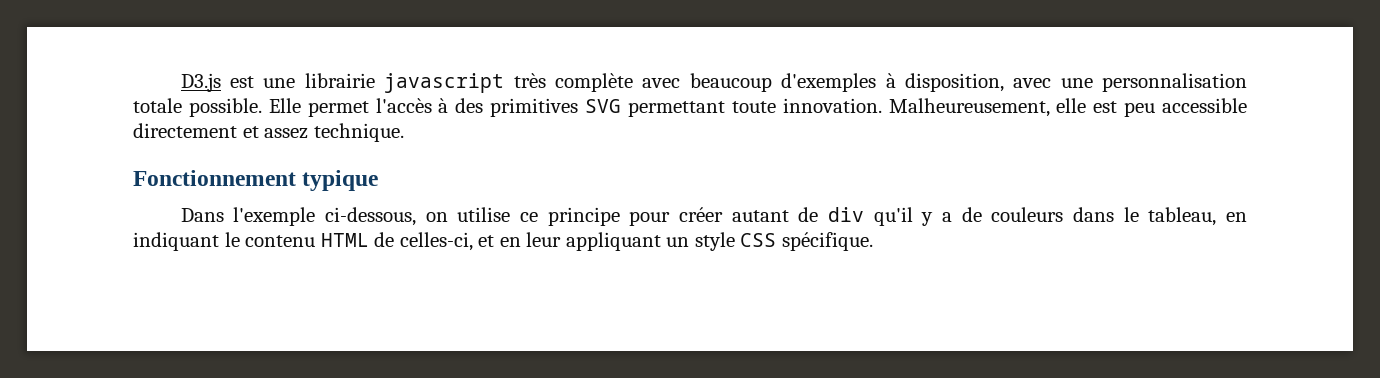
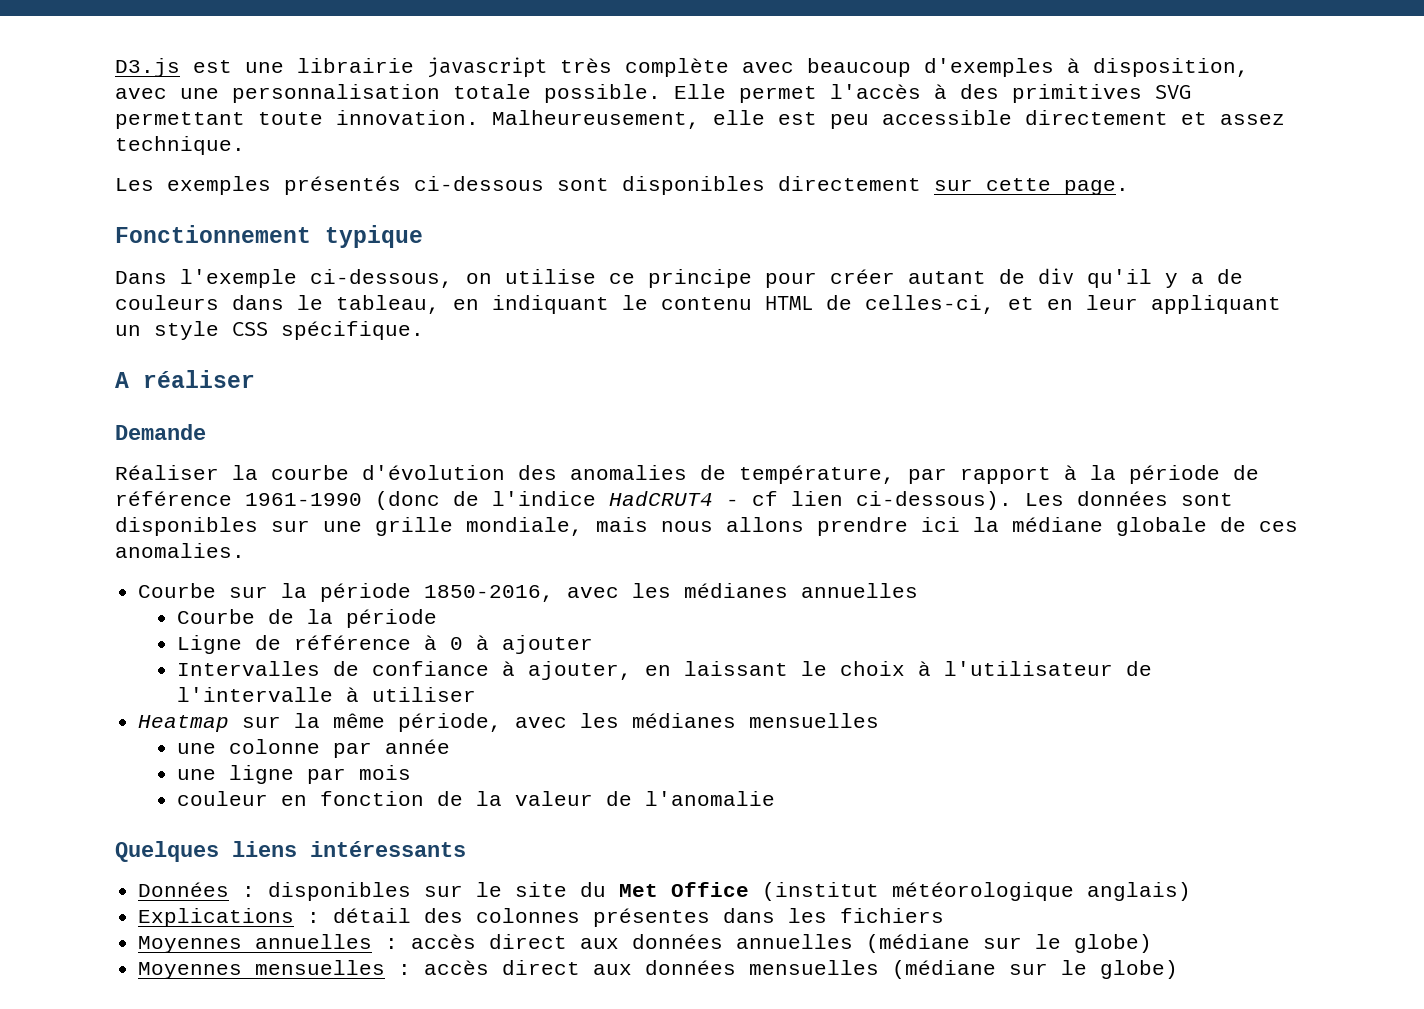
(404, 132) none -> [115,176,1129,195] // Les exemples présentés ci-dessous sont disponibles directement sur cette page.
(873, 241) none -> [115,370,255,388] [115,424,206,440] [115,465,1259,484] [115,491,1233,510] [115,517,1298,536] [115,543,245,558] [138,583,919,602] [177,609,438,628] [177,635,594,654] [177,661,1153,680] [177,687,477,702] [138,713,880,732] [177,739,451,758] [177,765,412,784] [177,791,776,806] [115,841,466,862] [138,882,1192,901] [138,908,945,927] [138,934,1153,953] [138,960,1179,979] // A réaliser // Demande // Réaliser la courbe d'évolution des anomalies de température, par rapport à la période de référence 1961-1990 (donc de l'indice HadCRUT4 - cf lien ci-dessous). Les données sont disponibles sur une grille mondiale, mais nous allons prendre ici la médiane globale de ces anomalies. // Courbe sur la période 1850-2016, avec les médianes annuelles // Courbe de la période // Ligne de référence à 0 à ajouter // Intervalles de confiance à ajouter, en laissant le choix à l'utilisateur de l'intervalle à utiliser // Heatmap sur la même période, avec les médianes mensuelles // une colonne par année // une ligne par mois // couleur en fonction de la valeur de l'anomalie // Quelques liens intéressants // Données : disponibles sur le site du Met Office (institut météorologique anglais) // Explications : détail des colonnes présentes dans les fichiers // Moyennes annuelles : accès direct aux données annuelles (médiane sur le globe) // Moyennes mensuelles : accès direct aux données mensuelles (médiane sur le globe)

